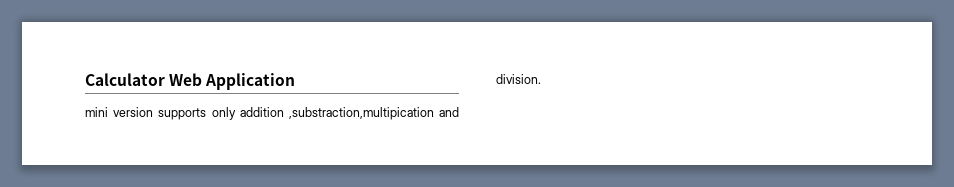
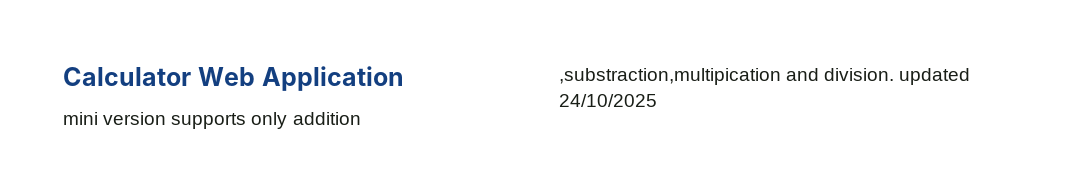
(541, 79) none -> [899,68,971,85] [559,94,657,107] updated 24/10/2025

